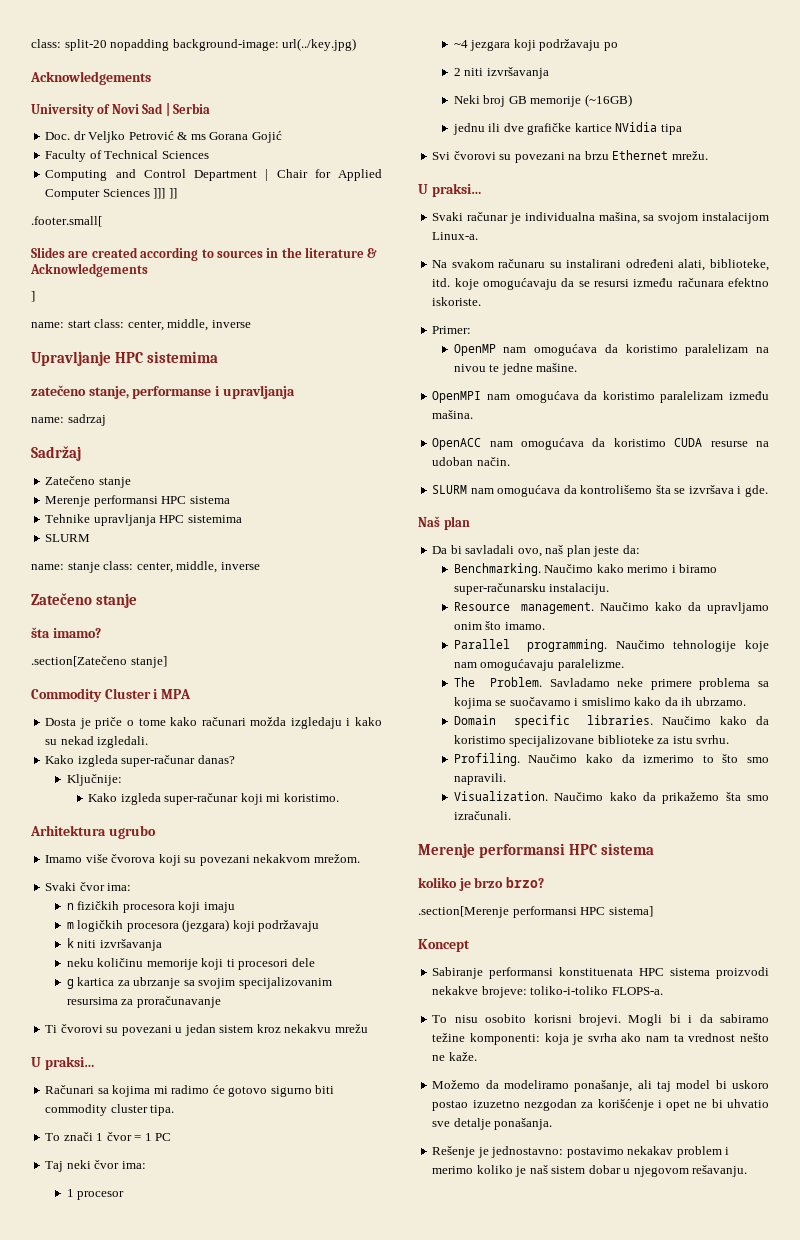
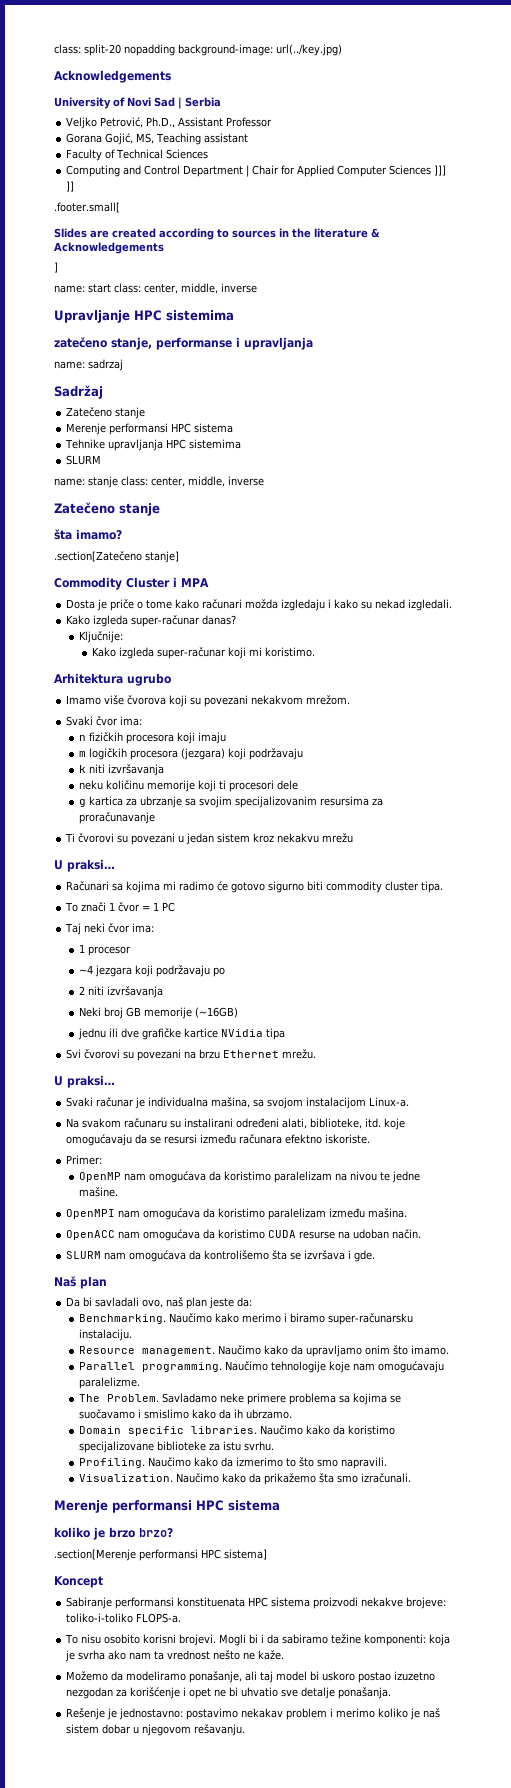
[45,131,282,143] Doc. dr Veljko Petrović & ms Gorana Gojić -> [66,117,273,129] [66,133,249,145] Veljko Petrović, Ph.D., Assistant Professor // Gorana Gojić, MS, Teaching assistant

